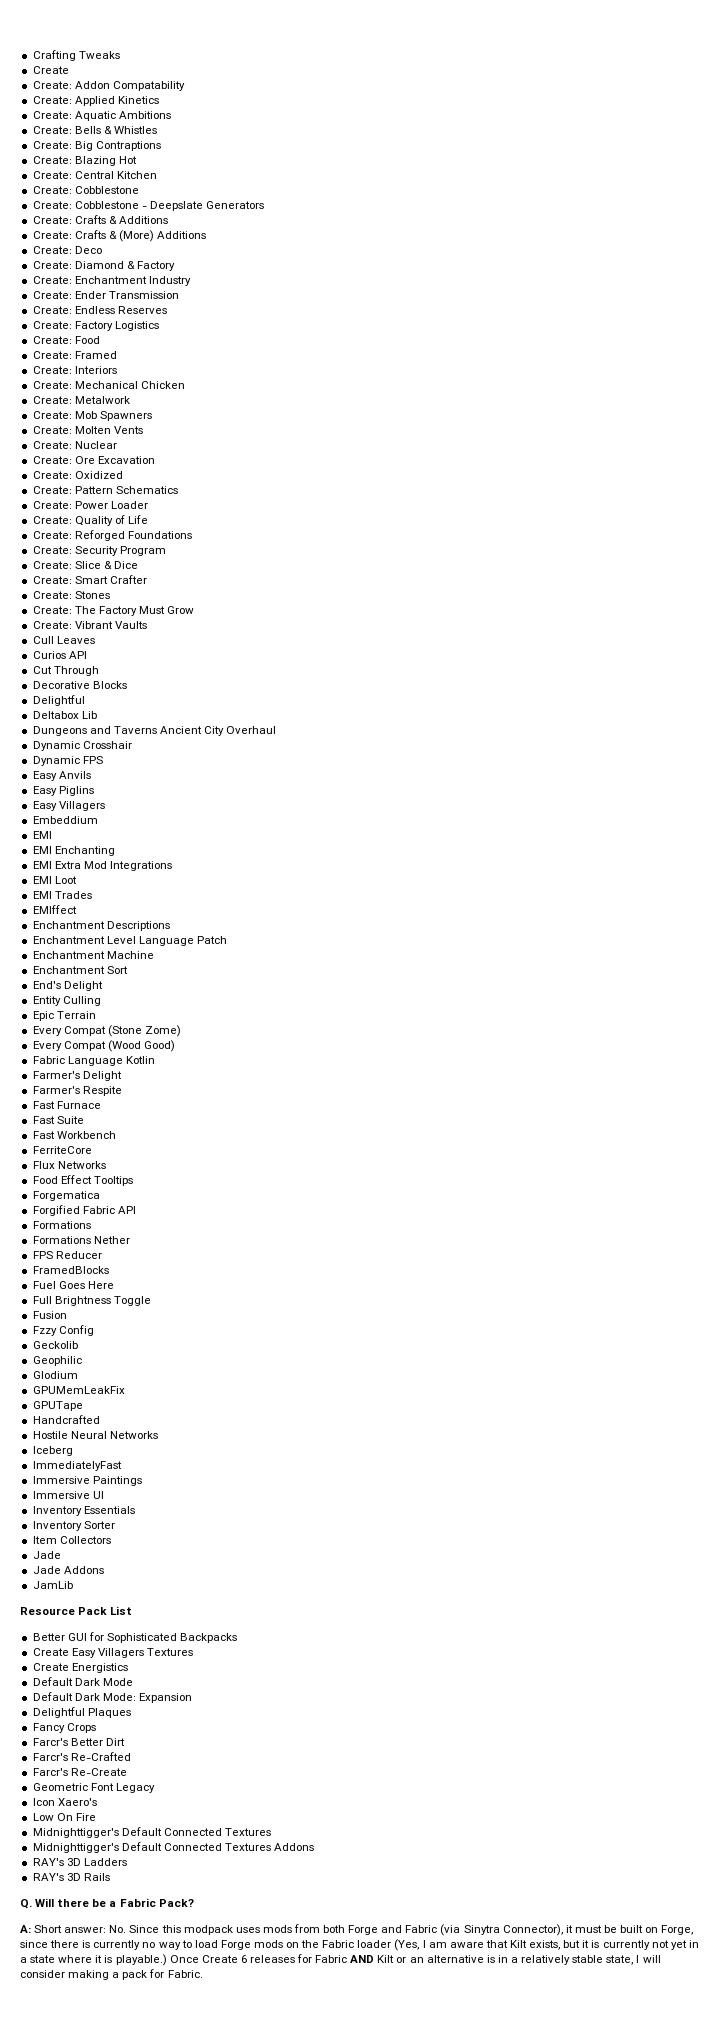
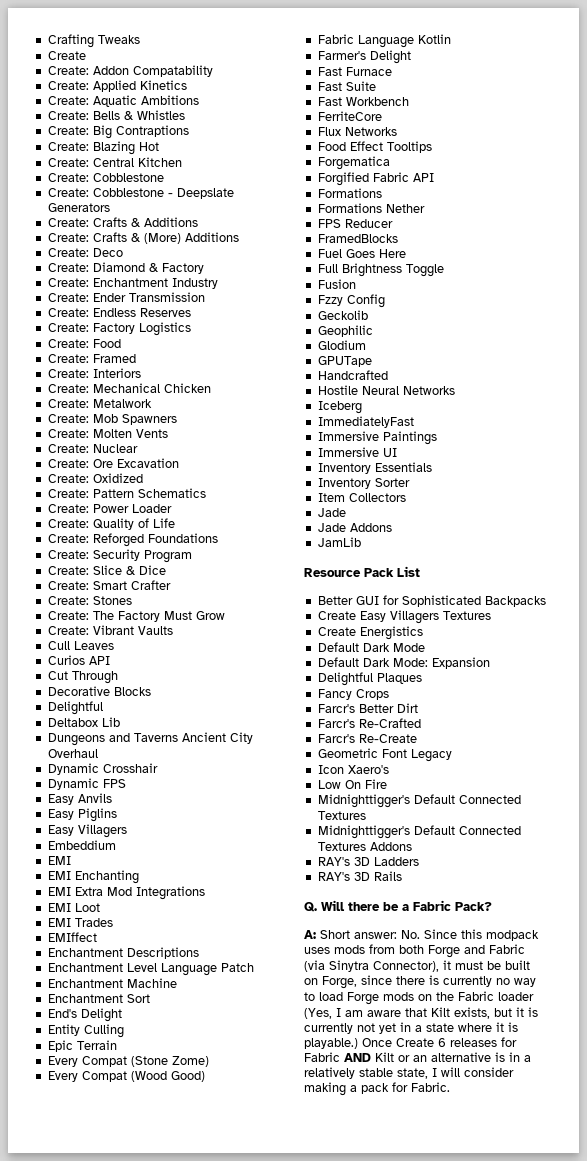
[32,1086,122,1096] // Farmer's Respite -> (411, 57) none
[32,1386,125,1394] // GPUMemLeakFix -> (366, 345) none

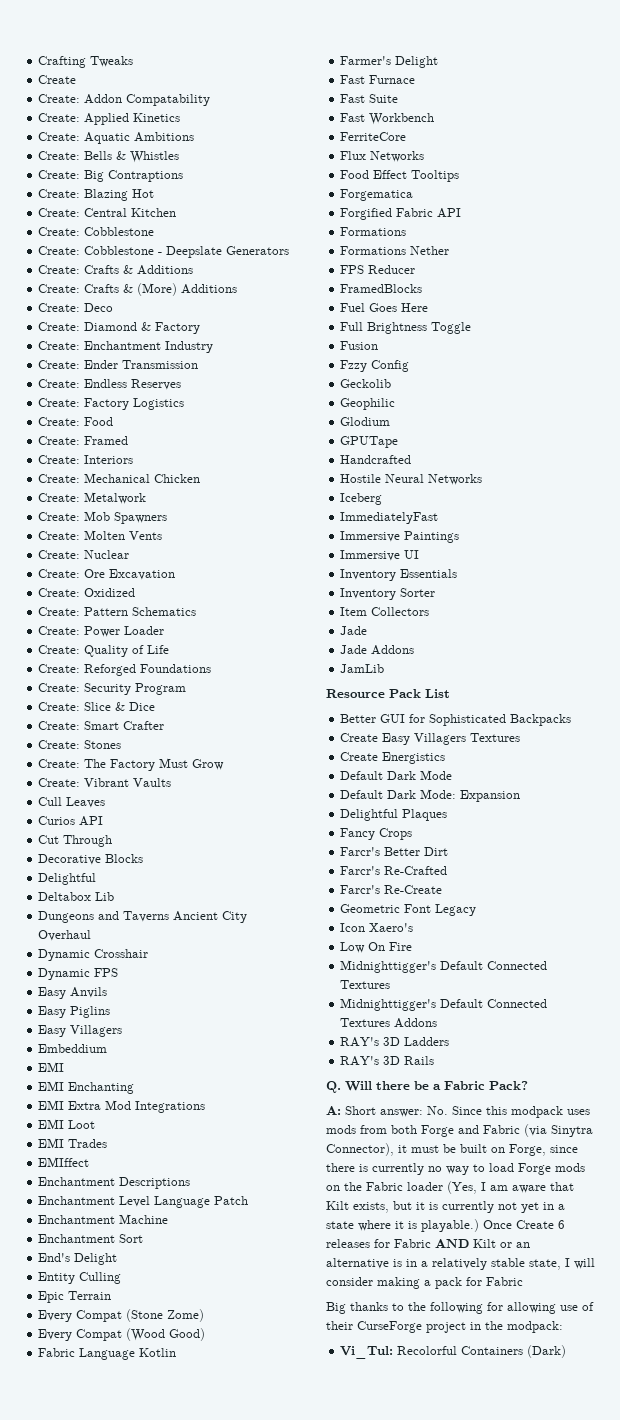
[411,1082,450,1092] Fabric. -> [486,1277,523,1286] [326,1302,594,1314] [326,1321,563,1333] [340,1345,567,1359] Fabric // Big thanks to the following for allowing use of their CurseForge project in the modpack: // Vi_Tul: Recolorful Containers (Dark)

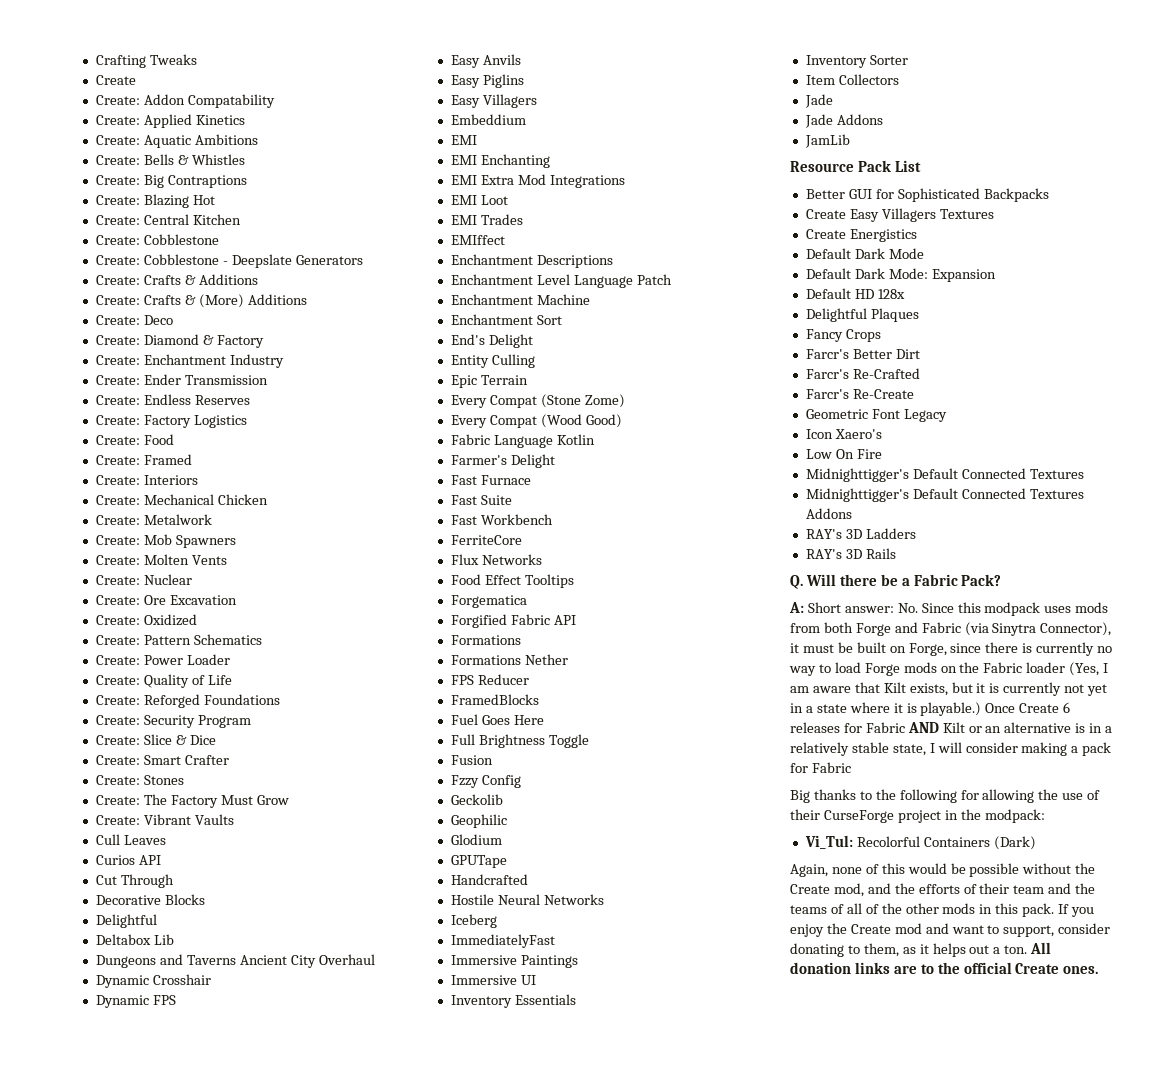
(521, 796) none -> [805,288,905,299] // Default HD 128x
(556, 1308) none -> [1038,789,1059,800] the
(567, 1351) none -> [790,863,1096,877] [790,883,1096,897] [790,903,1095,917] [790,923,1111,937] [790,942,1052,957] [790,962,1099,974] // Again, none of this would be possible without the Create mod, and the efforts of their team and the teams of all of the other mods in this pack. If you enjoy the Create mod and want to support, consider donating to them, as it helps out a ton. All donation links are to the official Create ones.

